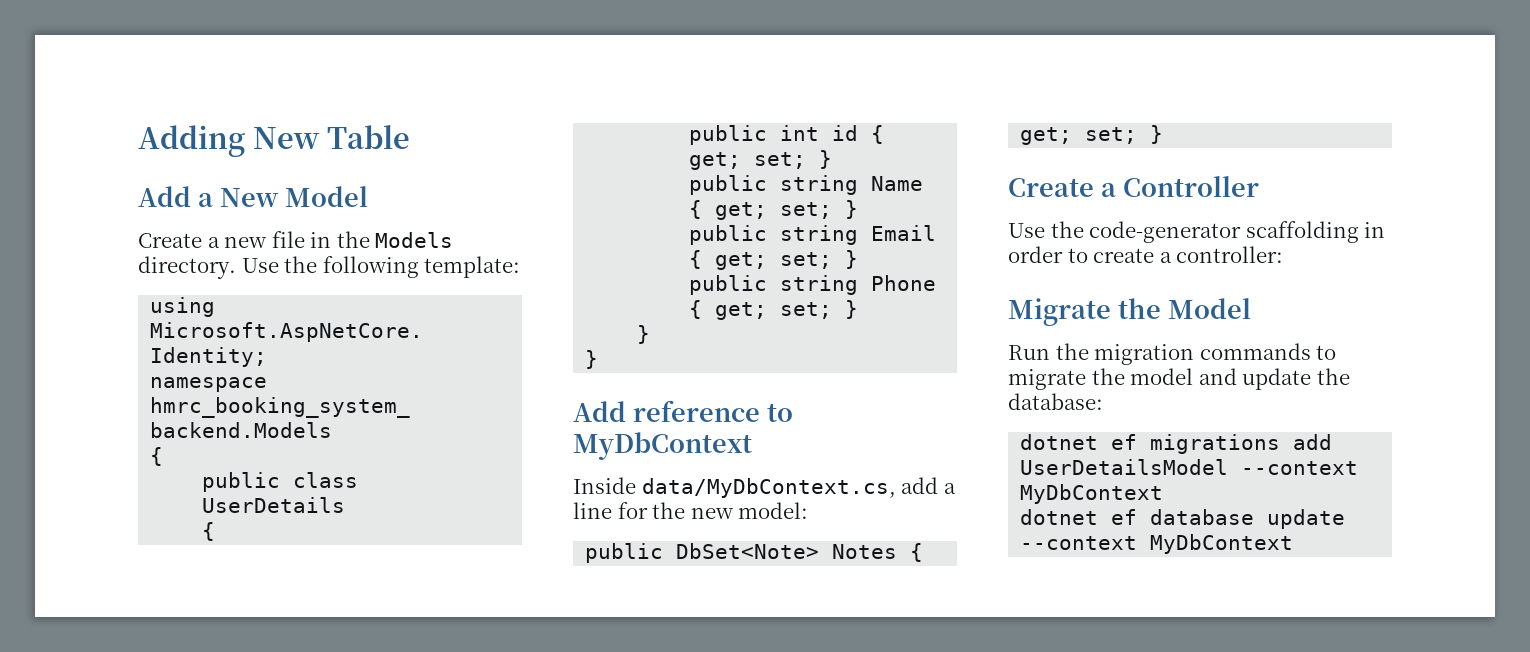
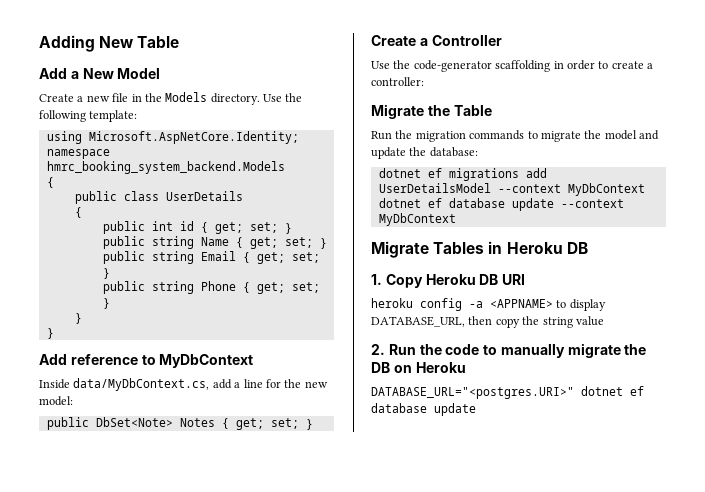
[1167,298,1251,319] Model -> [453,105,492,116] Table
(1294, 544) none -> [371,241,588,258] [371,274,526,288] [371,298,606,311] [371,316,604,328] [371,343,647,358] [371,362,466,373] [371,386,644,399] [371,403,476,416] // Migrate Tables in Heroku DB // 1. Copy Heroku DB URI // heroku config -a <APPNAME> to display DATABASE_URL, then copy the string value // 2. Run the code to manually migrate the DB on Heroku // DATABASE_URL="<postgres.URI>" dotnet ef database update

